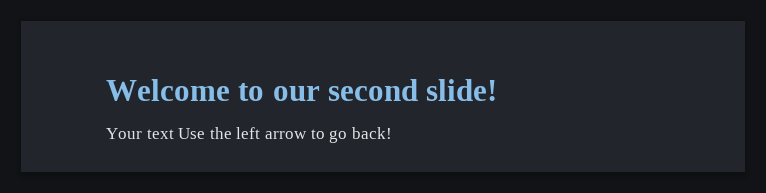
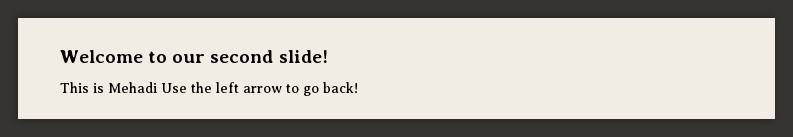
[106,128,174,139] Your text -> [60,82,157,93] This is Mehadi

